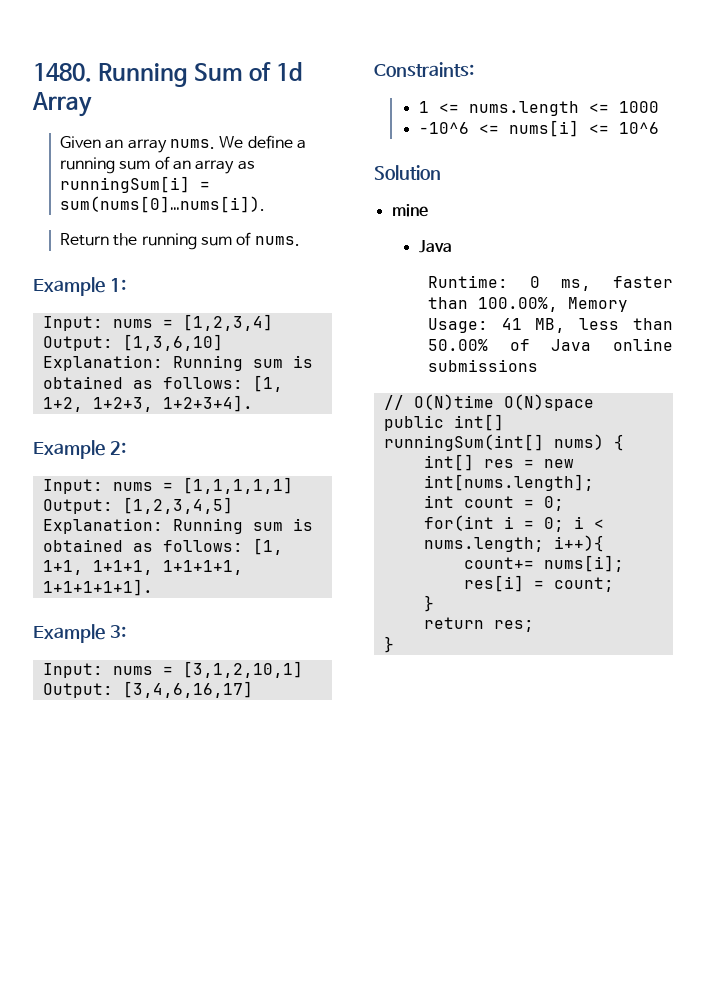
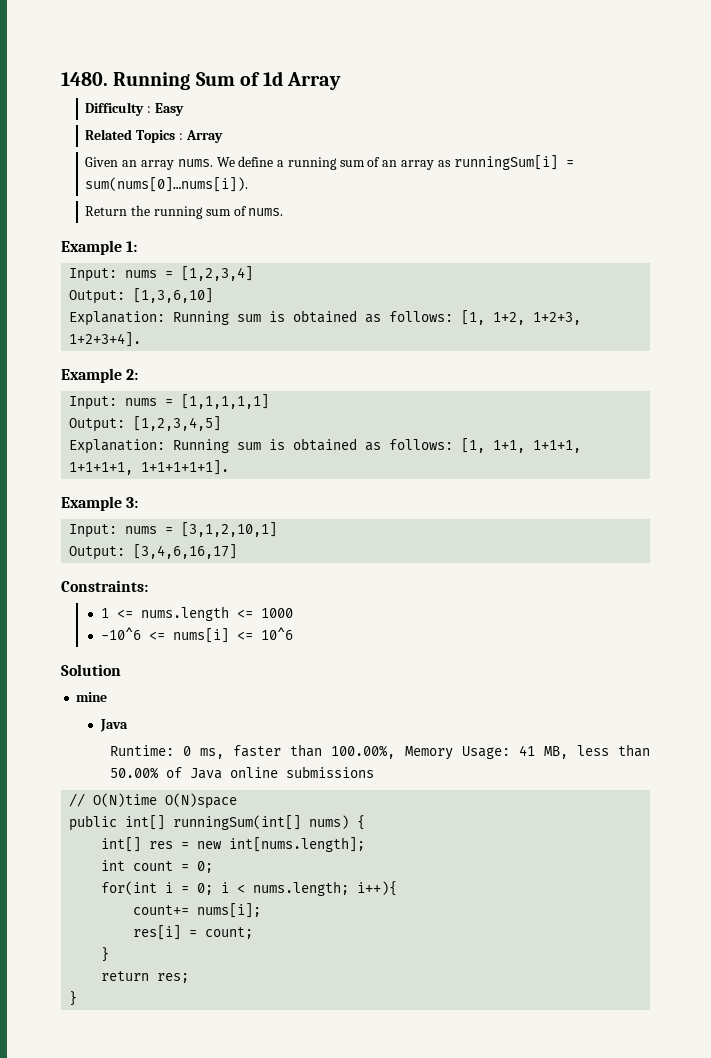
(92, 104) none -> [85,102,185,116] [85,129,223,143] // Difficulty : Easy // Related Topics : Array

